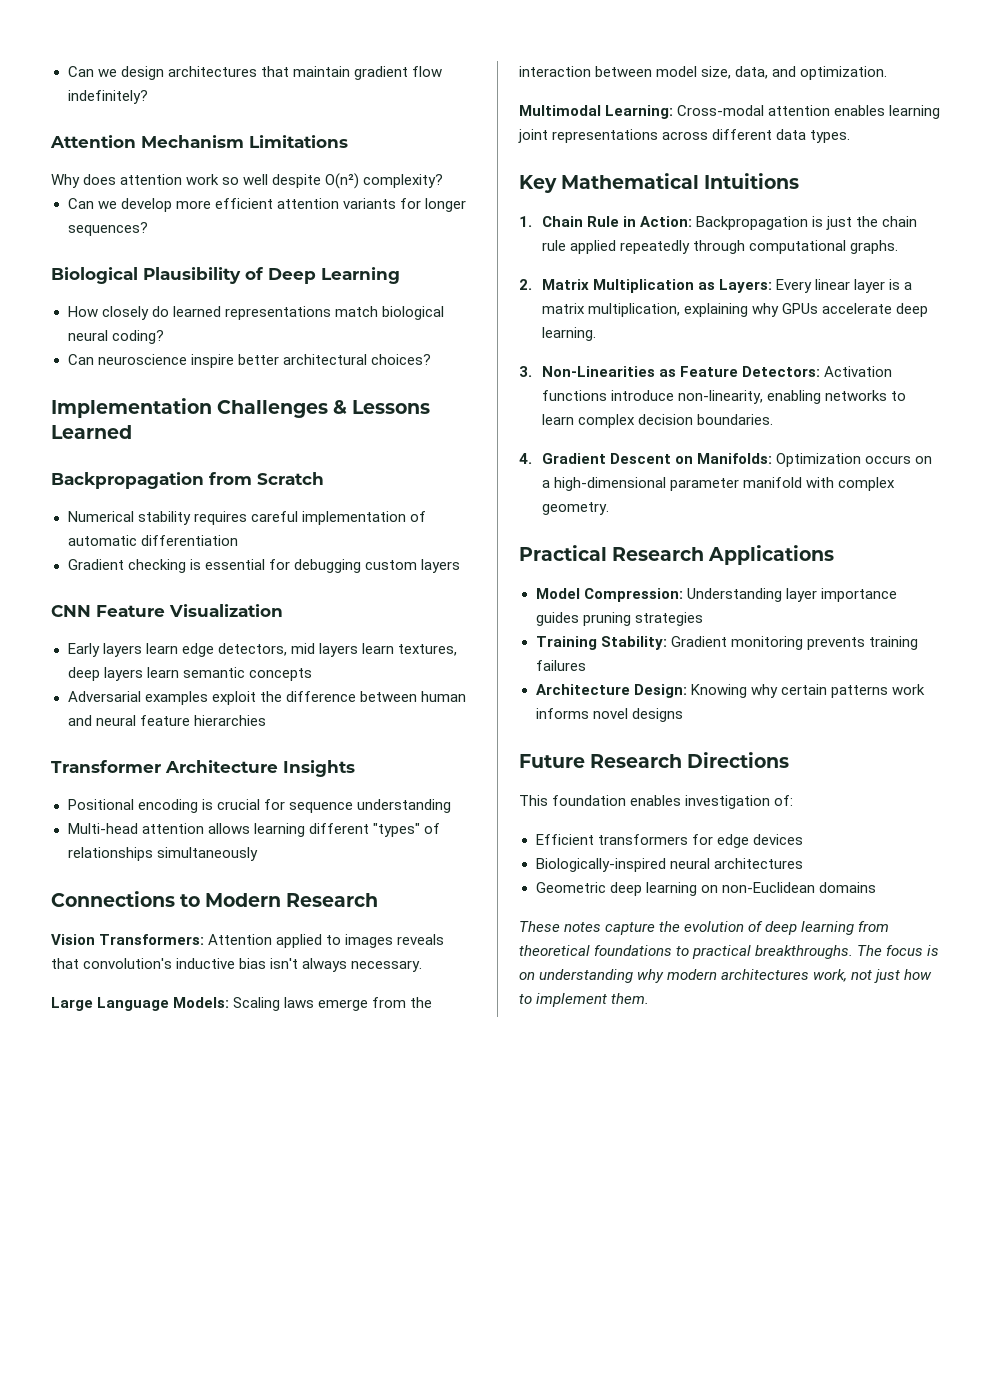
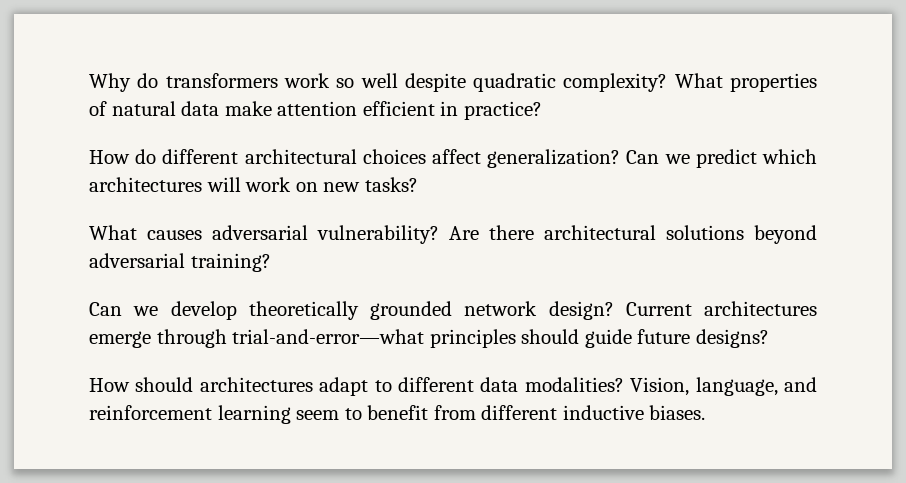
[67,66,442,80] [67,90,148,104] [50,135,348,148] [51,174,183,188] Can we design architectures that maintain gradient flow indefinitely? // Attention Mechanism Limitations // Why does attention -> [89,73,278,92] Why do transformers
[325,173,360,189] O(n²) -> [473,73,557,92] quadratic
[67,198,466,212] [67,222,148,236] [51,267,400,284] [67,306,444,320] [67,330,164,344] [67,354,431,368] [51,398,431,418] [51,425,132,439] [51,472,324,489] [67,511,426,525] [67,535,238,546] [67,559,460,573] [51,604,283,617] [67,643,457,657] [67,667,312,681] [67,691,466,705] [67,715,266,726] [51,760,355,777] [67,799,451,813] [67,823,440,837] [67,847,258,861] [51,891,379,907] [51,934,445,948] [51,958,423,972] [51,997,433,1011] [519,66,888,80] [519,105,941,119] [518,129,851,143] [519,173,800,193] [519,216,918,230] [541,240,899,254] [519,279,913,293] [541,303,929,317] [541,327,596,341] [519,366,893,377] [541,390,907,404] [541,414,774,428] [519,453,933,467] [541,477,896,491] [541,502,609,515] [519,545,835,565] [535,588,897,602] [535,612,703,626] [535,636,918,650] [535,660,586,671] [535,684,925,698] [535,708,683,722] [519,752,790,768] [519,795,794,809] [535,834,803,848] [535,858,803,872] [535,882,876,896] [519,921,890,935] [519,945,940,959] [519,969,933,983] [519,993,650,1007] // Can we develop more efficient attention variants for longer sequences? // Biological Plausibility of Deep Learning // How closely do learned representations match biological neural coding? // Can neuroscience inspire better architectural choices? // Implementation Challenges & Lessons Learned // Backpropagation from Scratch // Numerical stability requires careful implementation of automatic differentiation // Gradient checking is essential for debugging custom layers // CNN Feature Visualization // Early layers learn edge detectors, mid layers learn textures, deep layers learn semantic concepts // Adversarial examples exploit the difference between human and neural feature hierarchies // Transformer Architecture Insights // Positional encoding is crucial for sequence understanding // Multi-head attention allows learning different "types" of relationships simultaneously // Connections to Modern Research // Vision Transformers: Attention applied to images reveals that convolution's inductive bias isn't always necessary. // Large Language Models: Scaling laws emerge from the interaction between model size, data, and optimization. // Multimodal Learning: Cross-modal attention enables learning joint representations across different data types. // Key Mathematical Intuitions // 1. Chain Rule in Action: Backpropagation is just the chain rule applied repeatedly through computational graphs. // 2. Matrix Multiplication as Layers: Every linear layer is a matrix multiplication, explaining why GPUs accelerate deep learning. // 3. Non-Linearities as Feature Detectors: Activation functions introduce non-linearity, enabling networks to learn complex decision boundaries. // 4. Gradient Descent on Manifolds: Optimization occurs on a high-dimensional parameter manifold with complex geometry. // Practical Research Applications // Model Compression: Understanding layer importance guides pruning strategies // Training Stability: Gradient monitoring prevents training failures // Architecture Design: Knowing why certain patterns work informs novel designs // Future Research Directions // This foundation enables investigation of: // Efficient transformers for edge devices // Biologically-inspired neural architectures // Geometric deep learning on non-Euclidean domains // These notes capture the evolution of deep learning from theoretical foundations to practical breakthroughs. The focus is on understanding why modern architectures work, not just how to implement them. -> [674,73,817,92] [89,101,542,120] [89,149,818,168] [89,177,418,192] [89,225,817,244] [89,253,271,272] [89,301,817,320] [89,329,769,348] [89,377,817,396] [89,405,706,424] What properties of natural data make attention efficient in practice? // How do different architectural choices affect generalization? Can we predict which architectures will work on new tasks? // What causes adversarial vulnerability? Are there architectural solutions beyond adversarial training? // Can we develop theoretically grounded network design? Current architectures emerge through trial-and-error—what principles should guide future designs? // How should architectures adapt to different data modalities? Vision, language, and reinforcement learning seem to benefit from different inductive biases.

